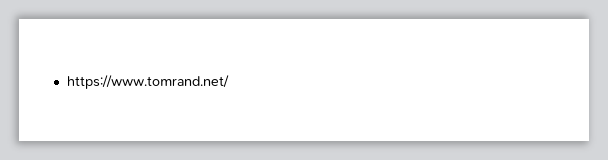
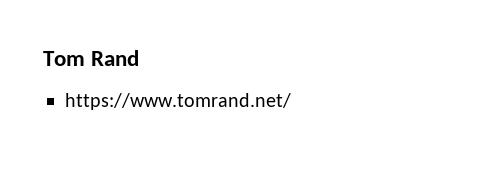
(66, 82) none -> [43,50,140,66] Tom Rand //

